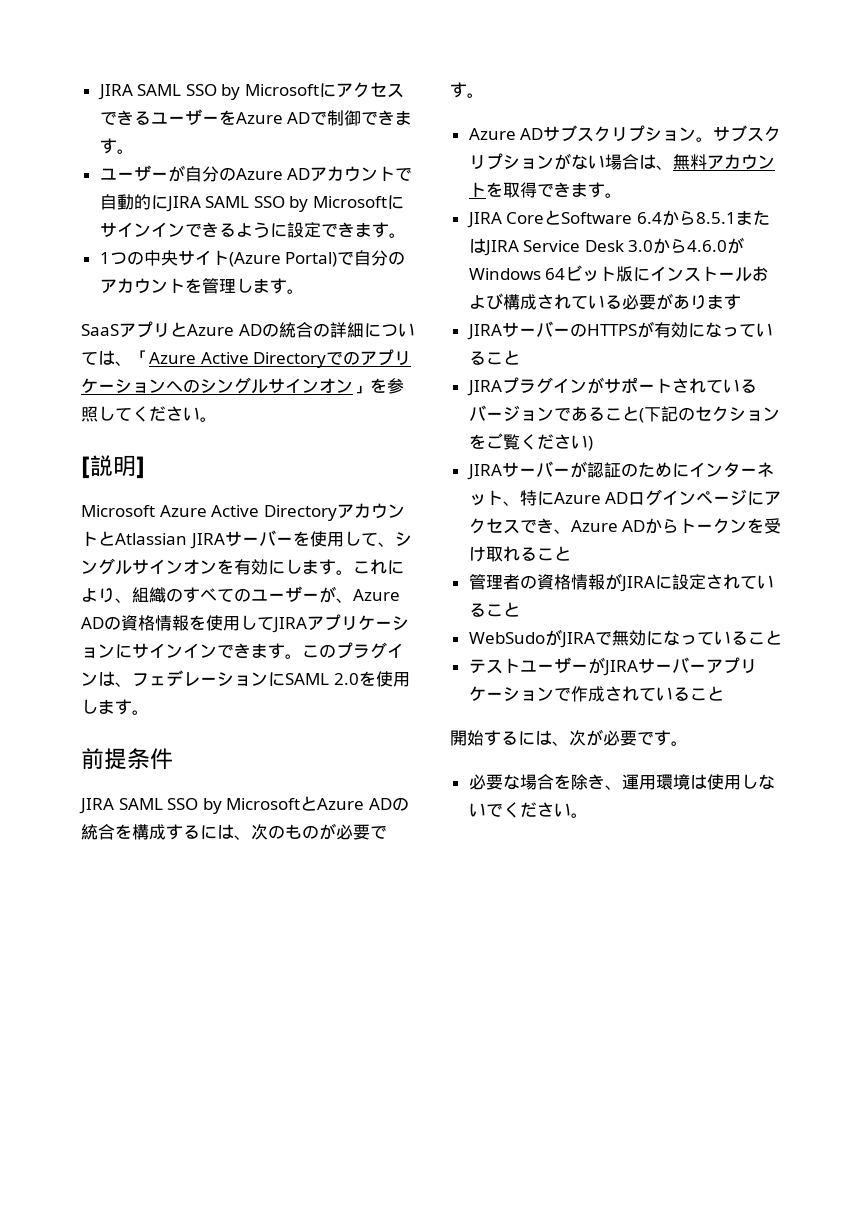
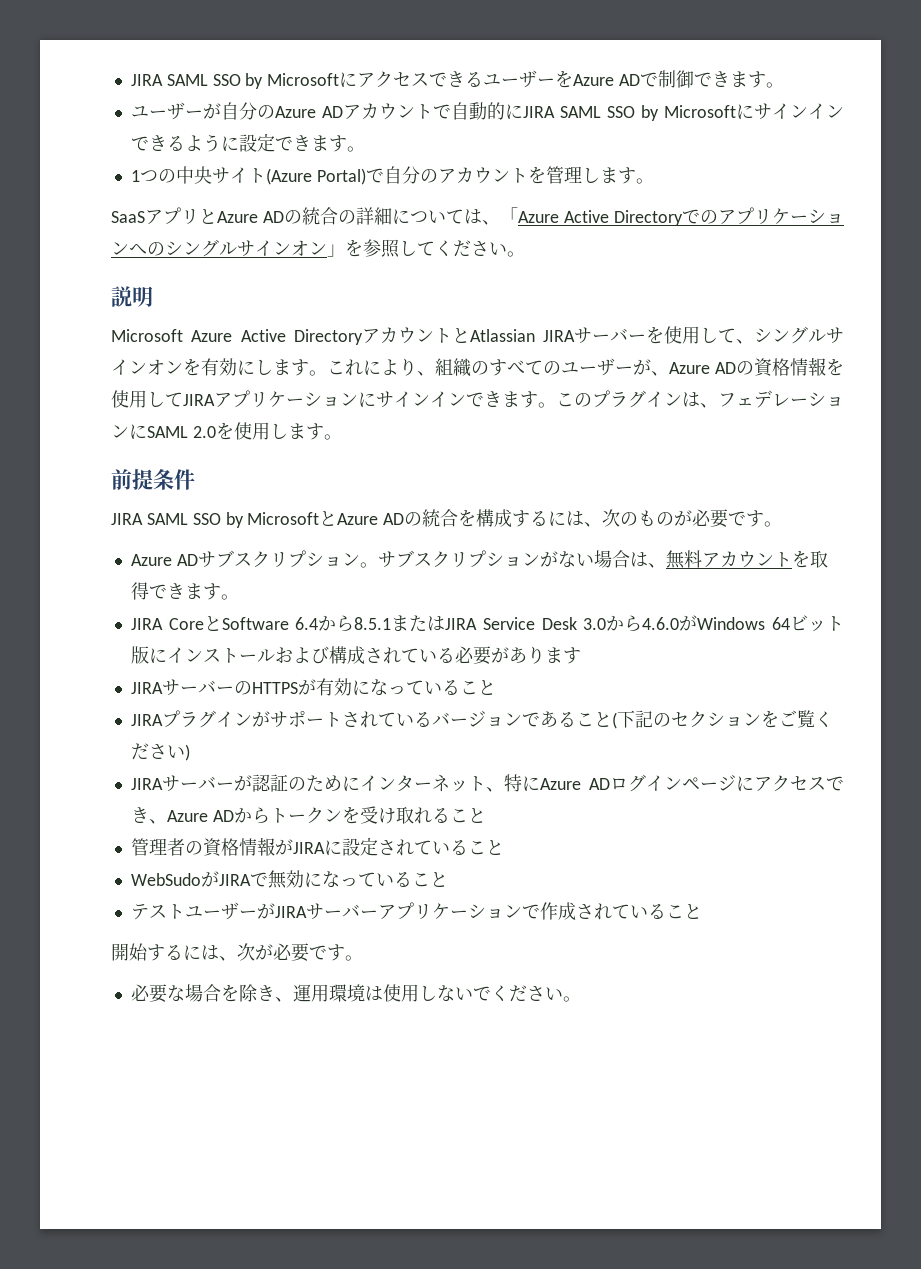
[81,456,90,479] [ -> (525, 254) none
[136,456,145,479] ] -> (153, 296) none

